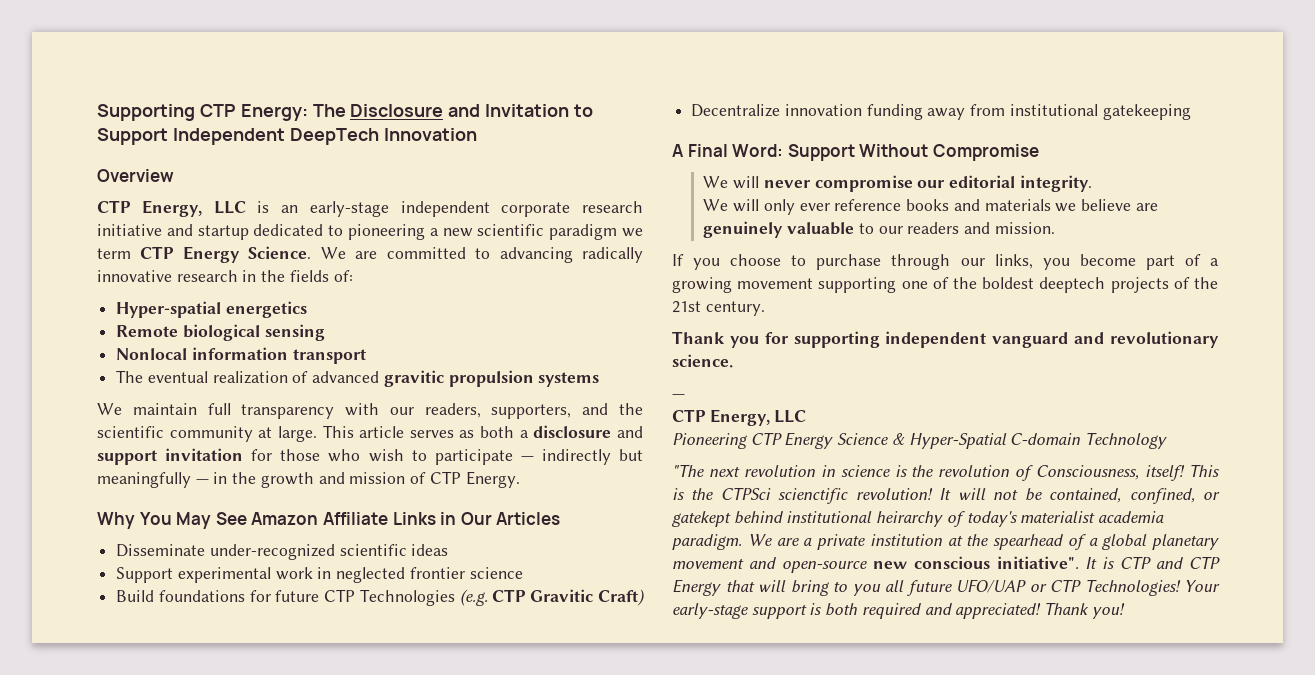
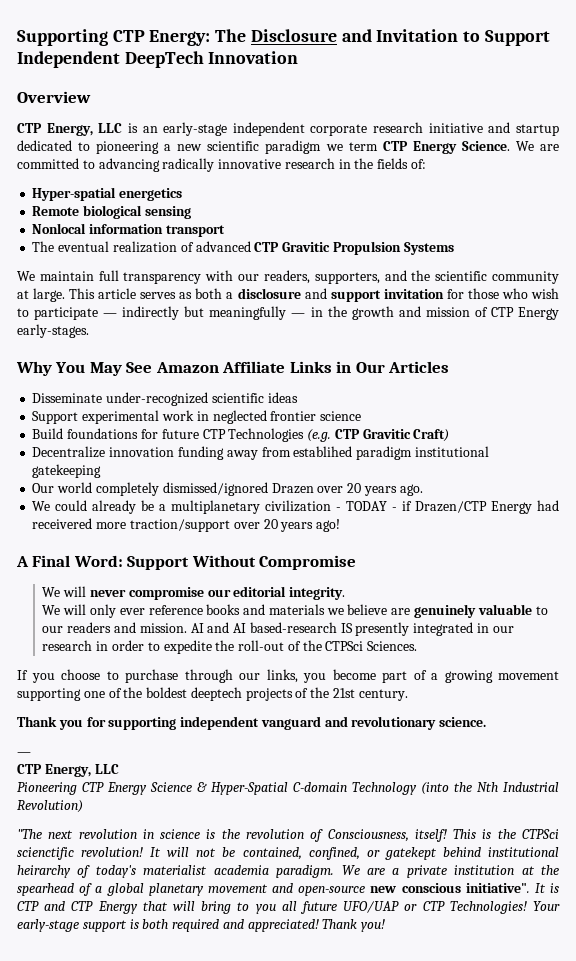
[383,370,600,387] gravitic propulsion systems -> [254,241,454,255] CTP Gravitic Propulsion Systems
[465,471,520,488] Energy. -> [517,307,559,320] [17,324,89,338] Energy early-stages.
(1006, 110) none -> [293,446,413,460] establihed paradigm
(1191, 112) none -> [32,482,423,496] [32,500,559,514] [32,518,341,532] // Our world completely dismissed/ignored Drazen over 20 years ago. // We could already be a multiplanetary civilization - TODAY - if Drazen/CTP Energy had receivered more traction/support over 20 years ago!
(1055, 228) none -> [190,622,514,636] [42,640,418,654] AI and AI based-research IS presently integrated in our research in order to expedite the roll-out of the CTPSci Sciences.
(1168, 440) none -> [421,782,559,795] [17,800,83,813] (into the Nth Industrial Revolution)

